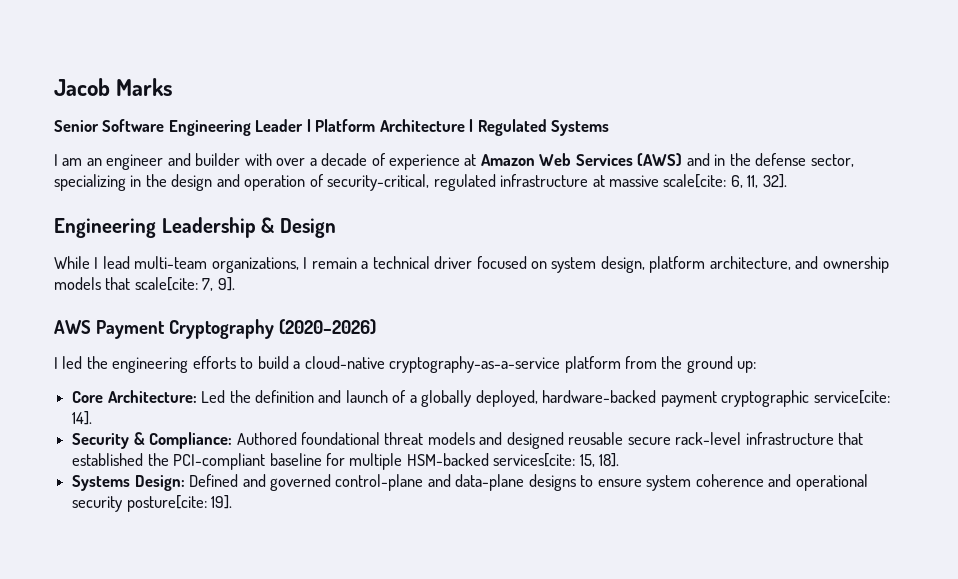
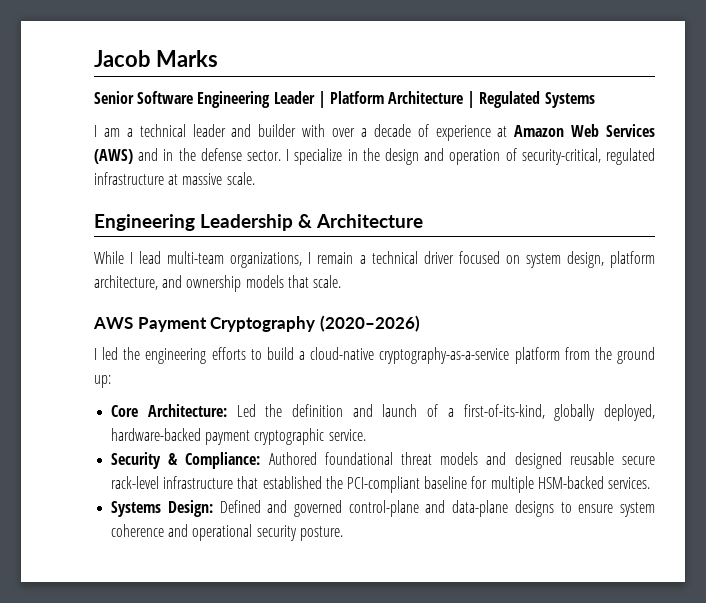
[86,154,164,170] an engineer -> [126,124,226,137] a technical leader
[810,154,854,167] [54,174,126,191] sector, specializing -> [247,148,343,165] sector. I specialize
[663,174,787,188] scale[cite: 6, 11, 32]. -> [226,172,255,185] scale.
[279,218,336,238] Design -> [316,214,424,228] Architecture
[134,277,235,291] scale[cite: 7, 9]. -> [312,275,341,288] scale.
(417, 399) none -> [463,404,545,419] first-of-its-kind,
[813,390,890,404] [72,411,93,425] service[cite: 14]. -> [328,429,366,441] service.
[493,453,620,467] services[cite: 15, 18]. -> [607,477,650,489] services.
[126,495,233,512] posture[cite: 19]. -> [299,526,343,541] posture.

